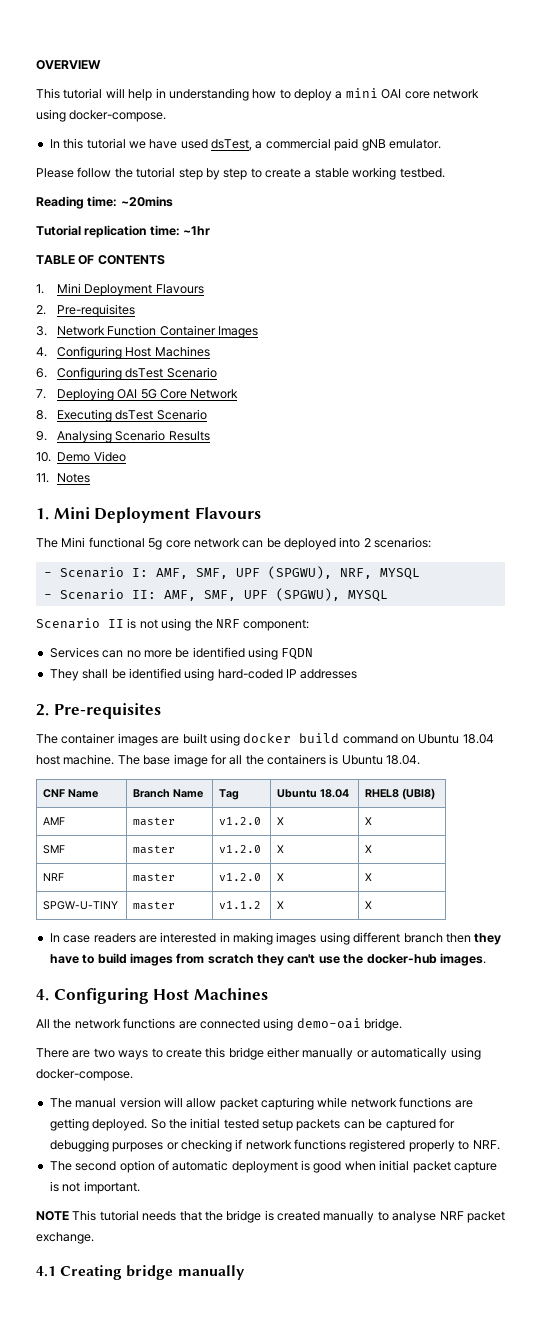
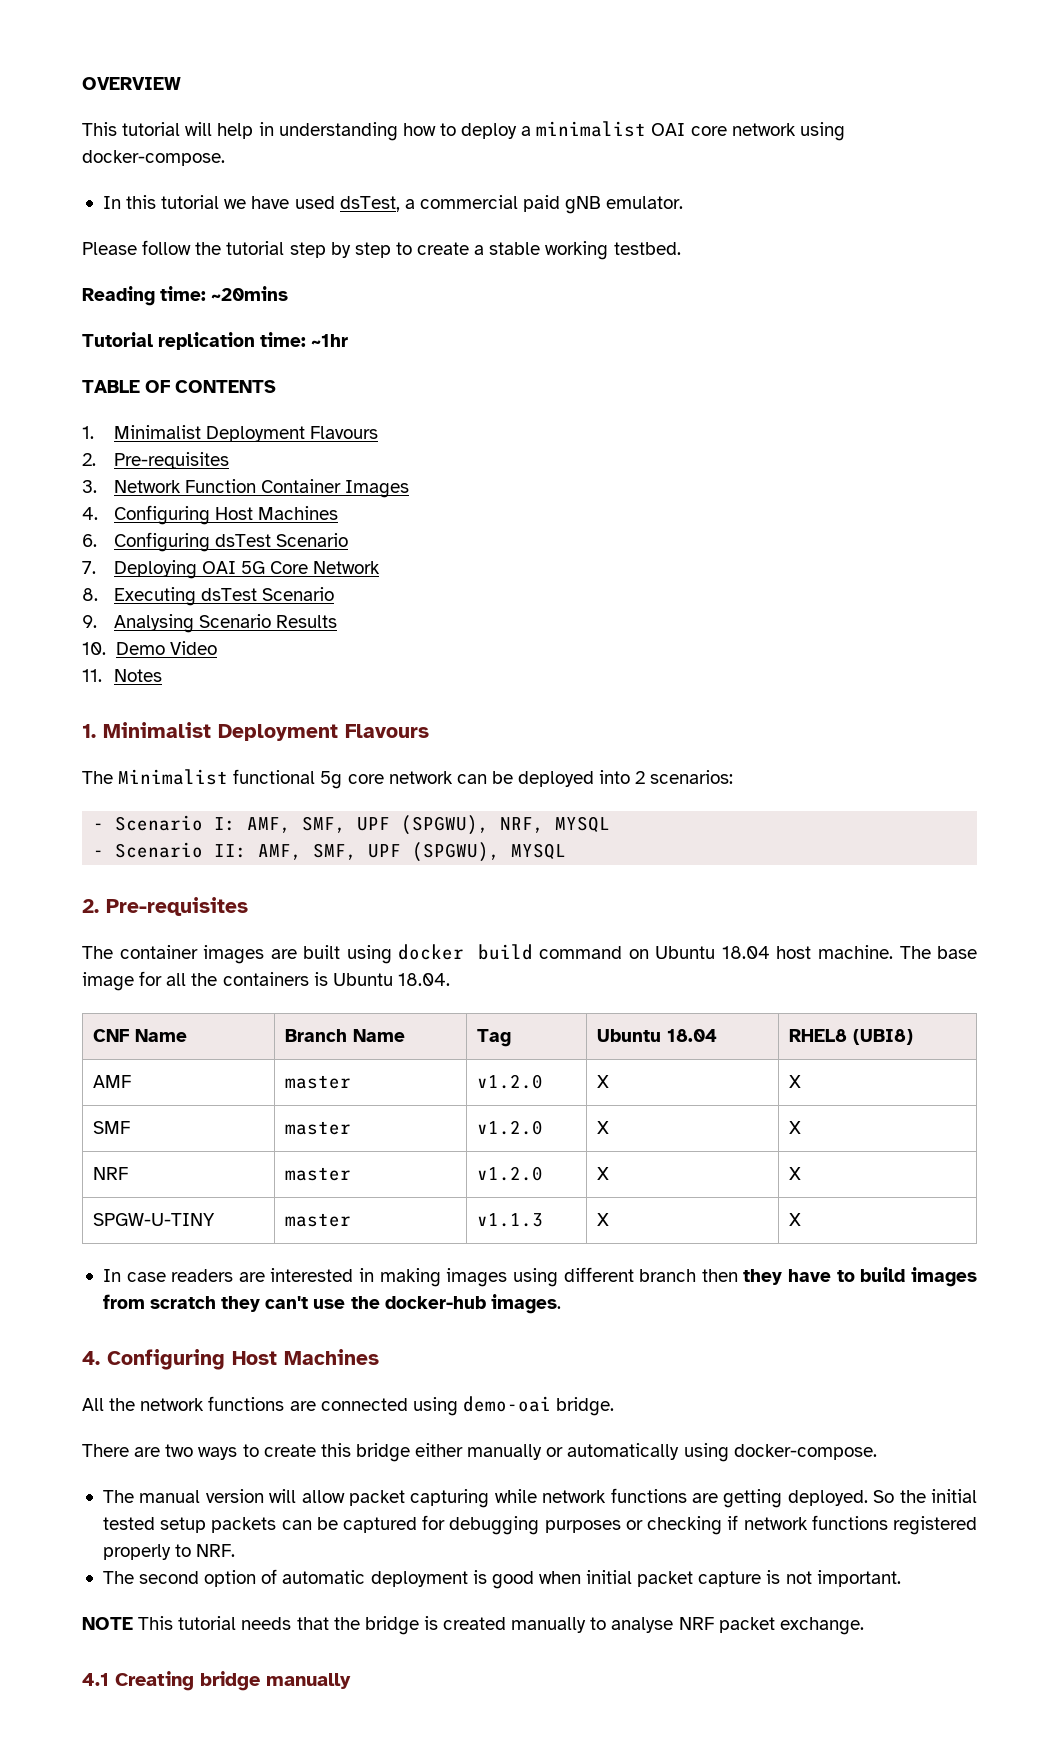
[345,88,378,98] mini -> [536,121,647,137] minimalist
[56,283,81,293] Mini -> [113,425,201,439] Minimalist
[53,507,90,519] Mini -> [103,722,211,738] Minimalist
[61,537,86,547] Mini -> [118,769,229,785] Minimalist
[36,618,310,631] [49,647,314,660] [49,668,358,681] // Scenario II is not using the NRF component: // Services can no more be identified using FQDN // They shall be identified using hard-coded IP addresses -> (567, 851) none
[219,901,262,909] v1.1.2 -> [477,1213,544,1227] v1.1.3

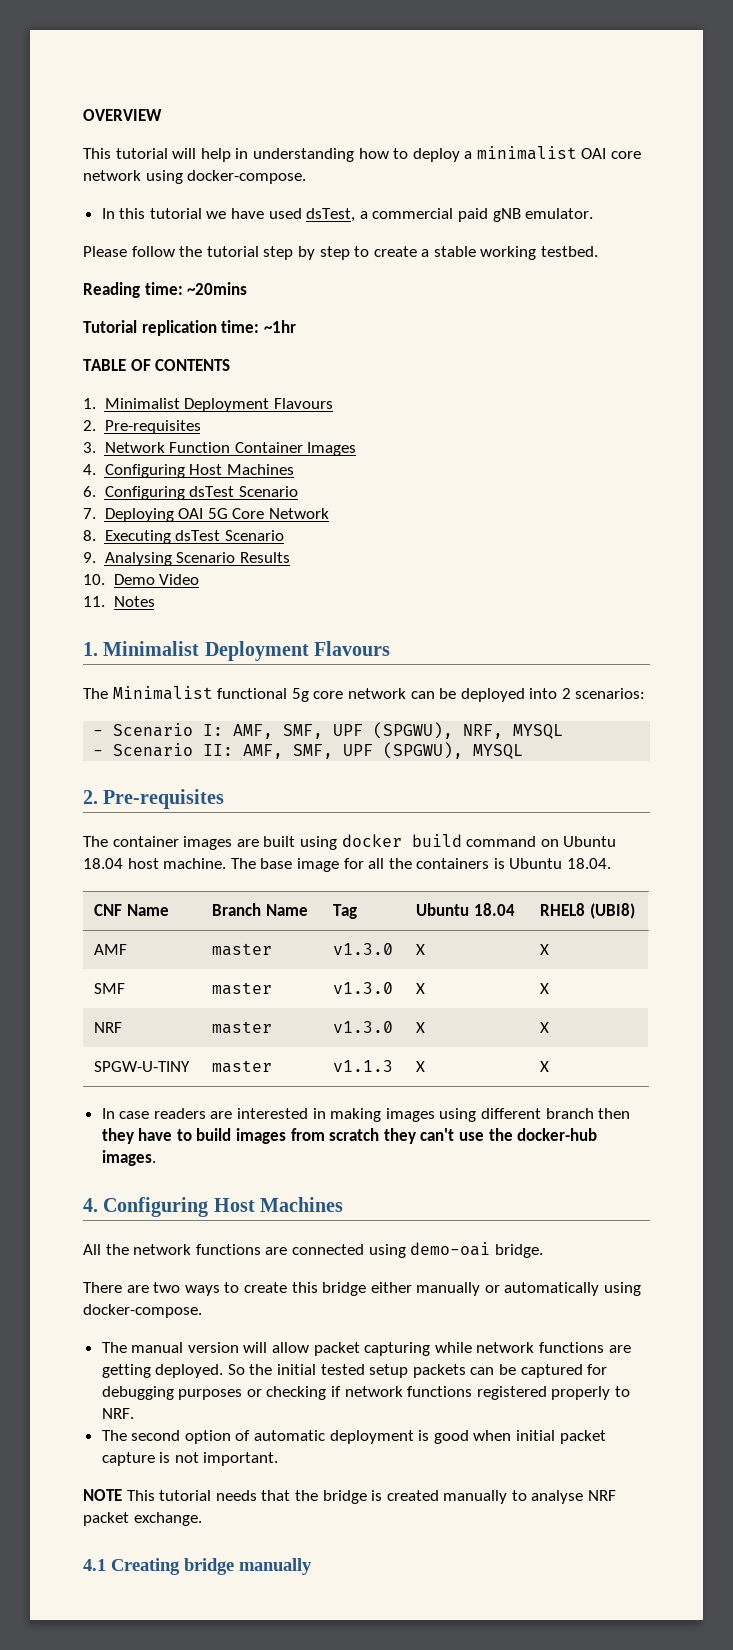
[477,1074,544,1089] v1.2.0 -> [333,943,394,955] v1.3.0
[477,1120,544,1135] v1.2.0 -> [333,982,394,994] v1.3.0
[477,1166,544,1181] v1.2.0 -> [333,1021,394,1033] v1.3.0

